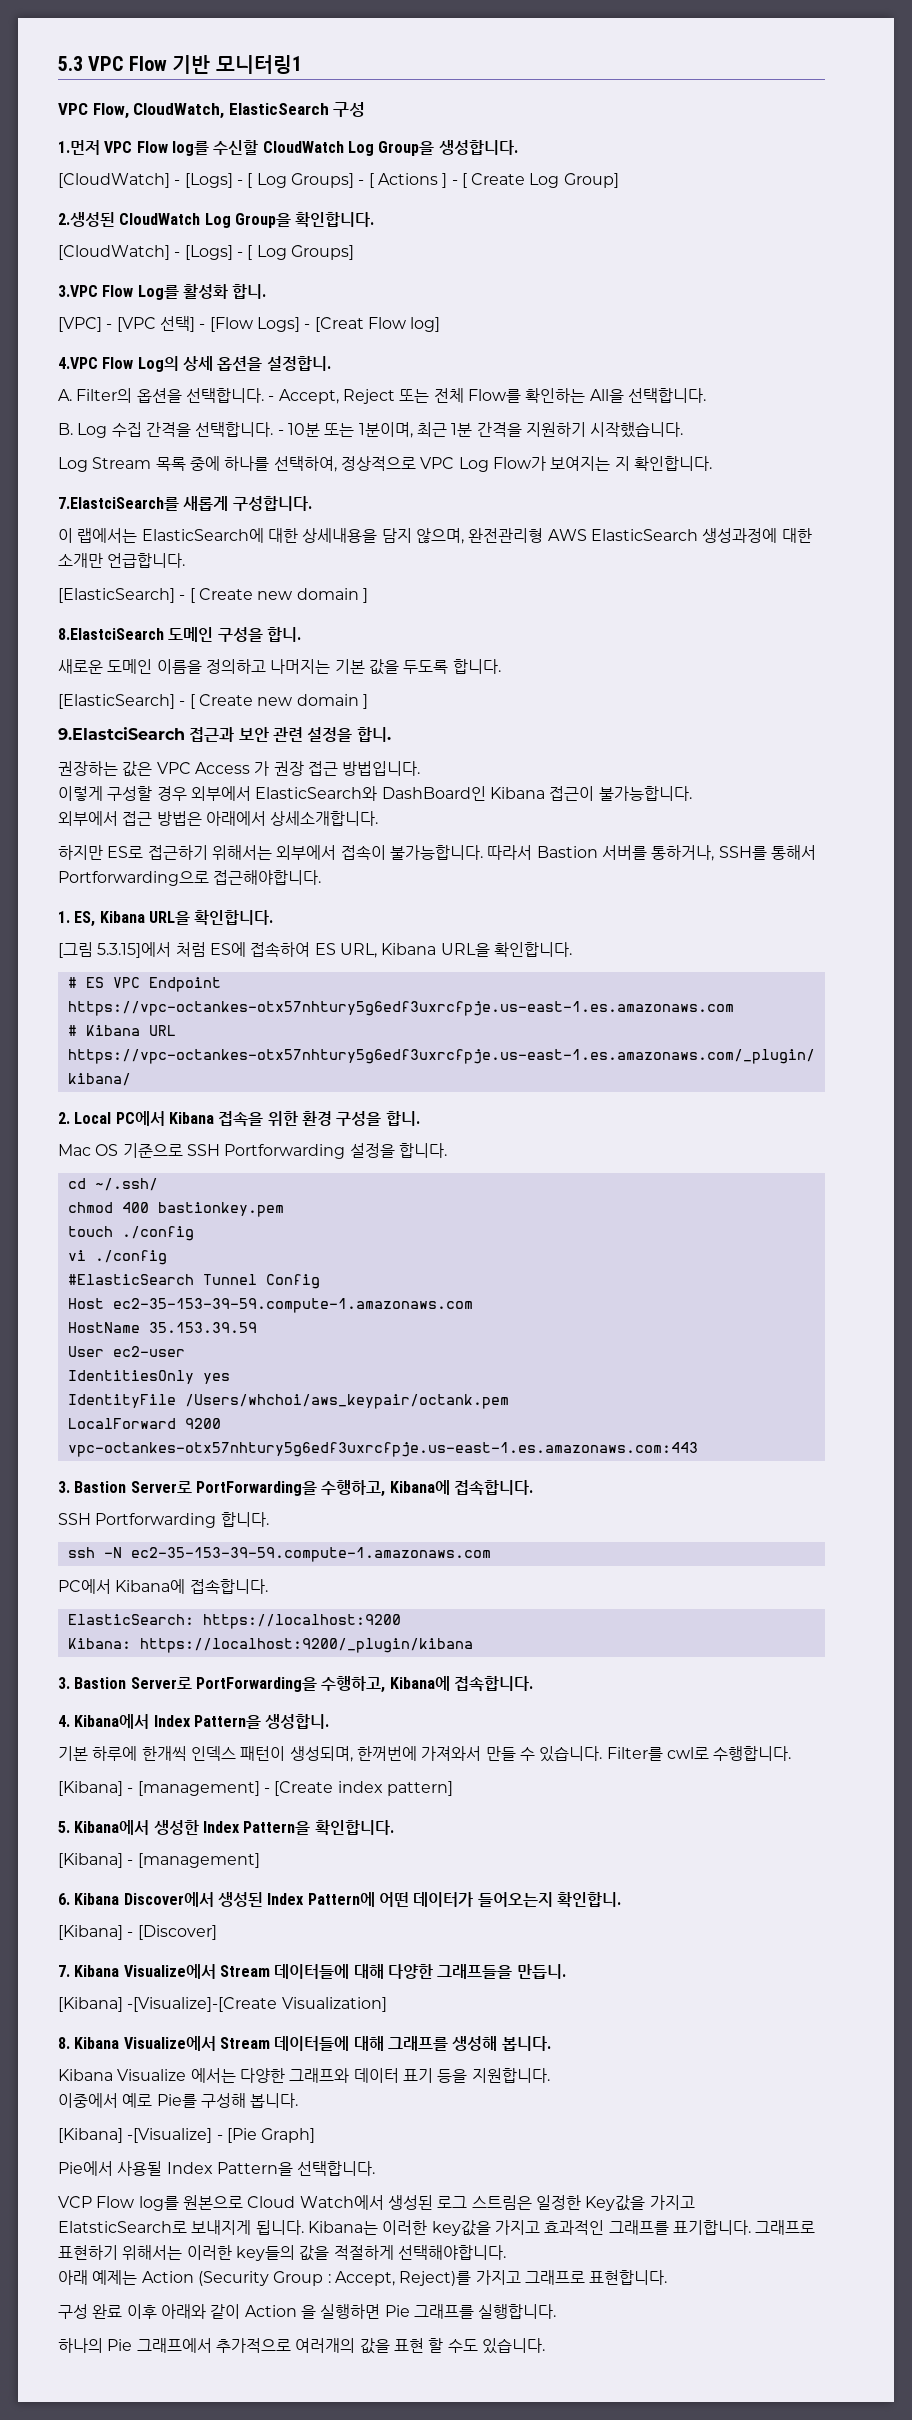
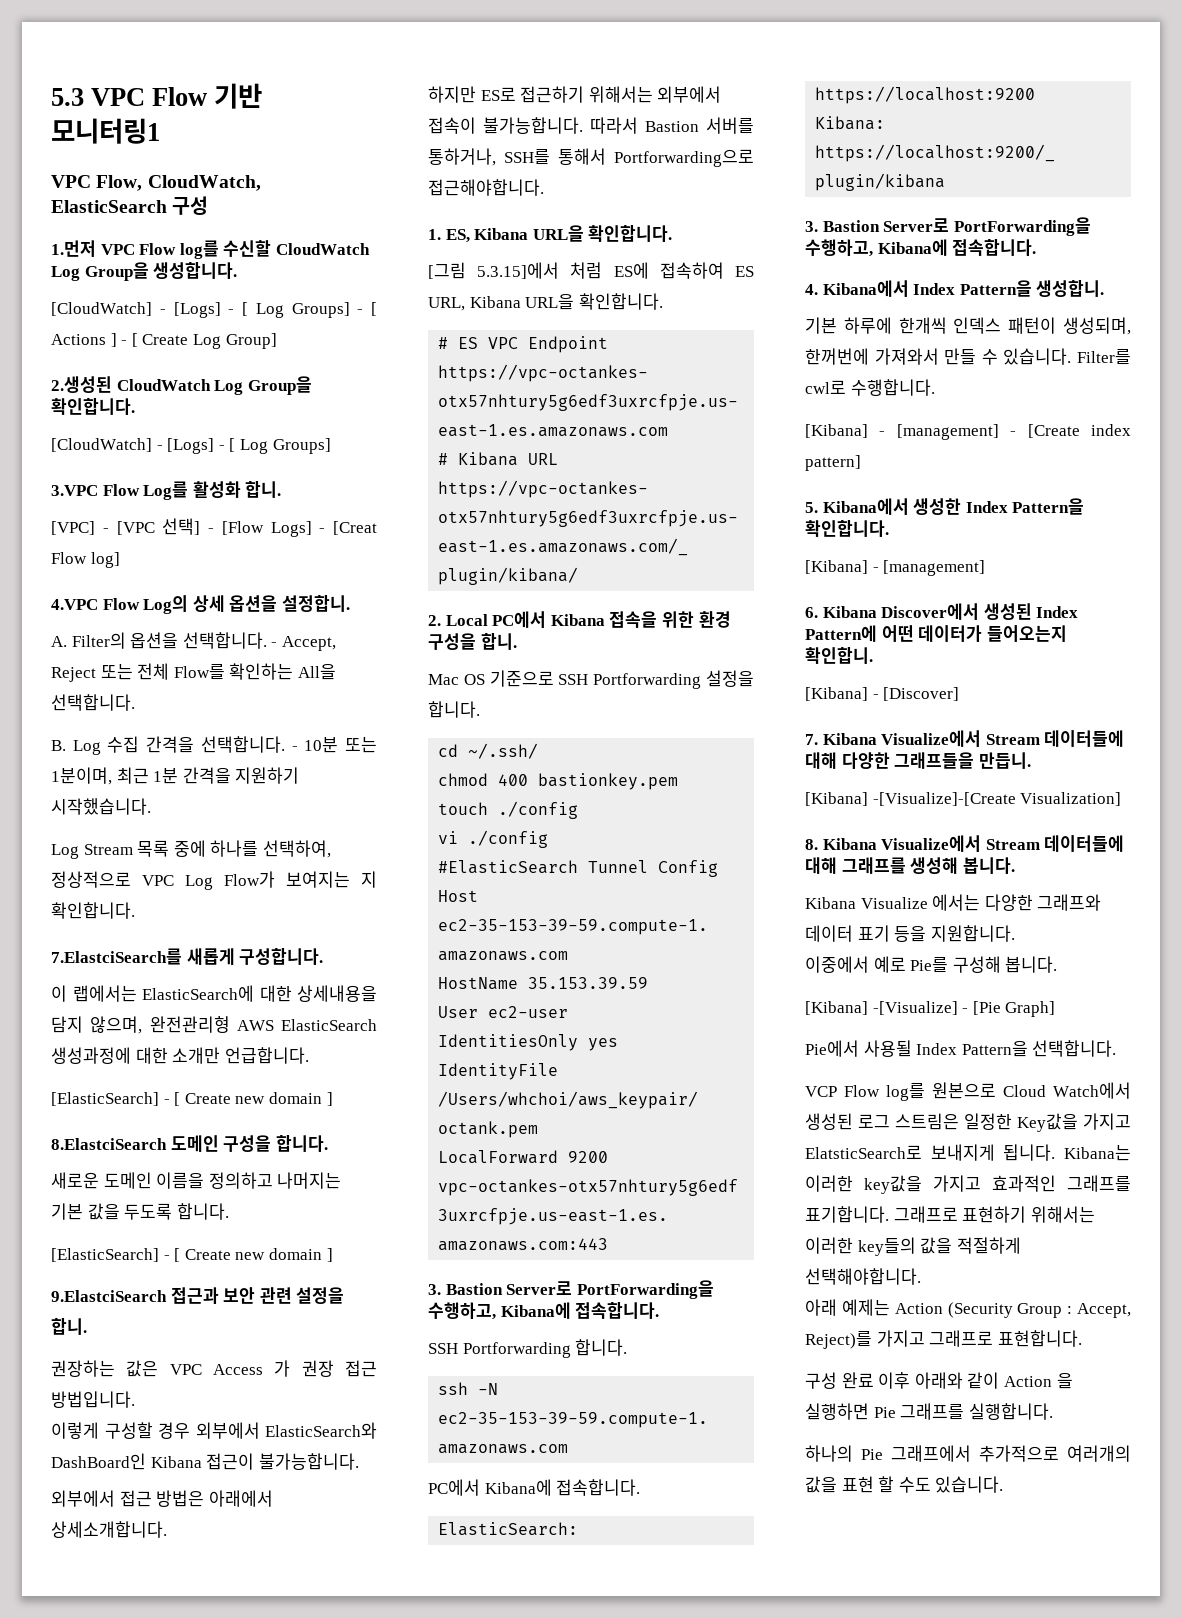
[266,627,301,642] 합니. -> [275,1135,328,1152] 합니다.

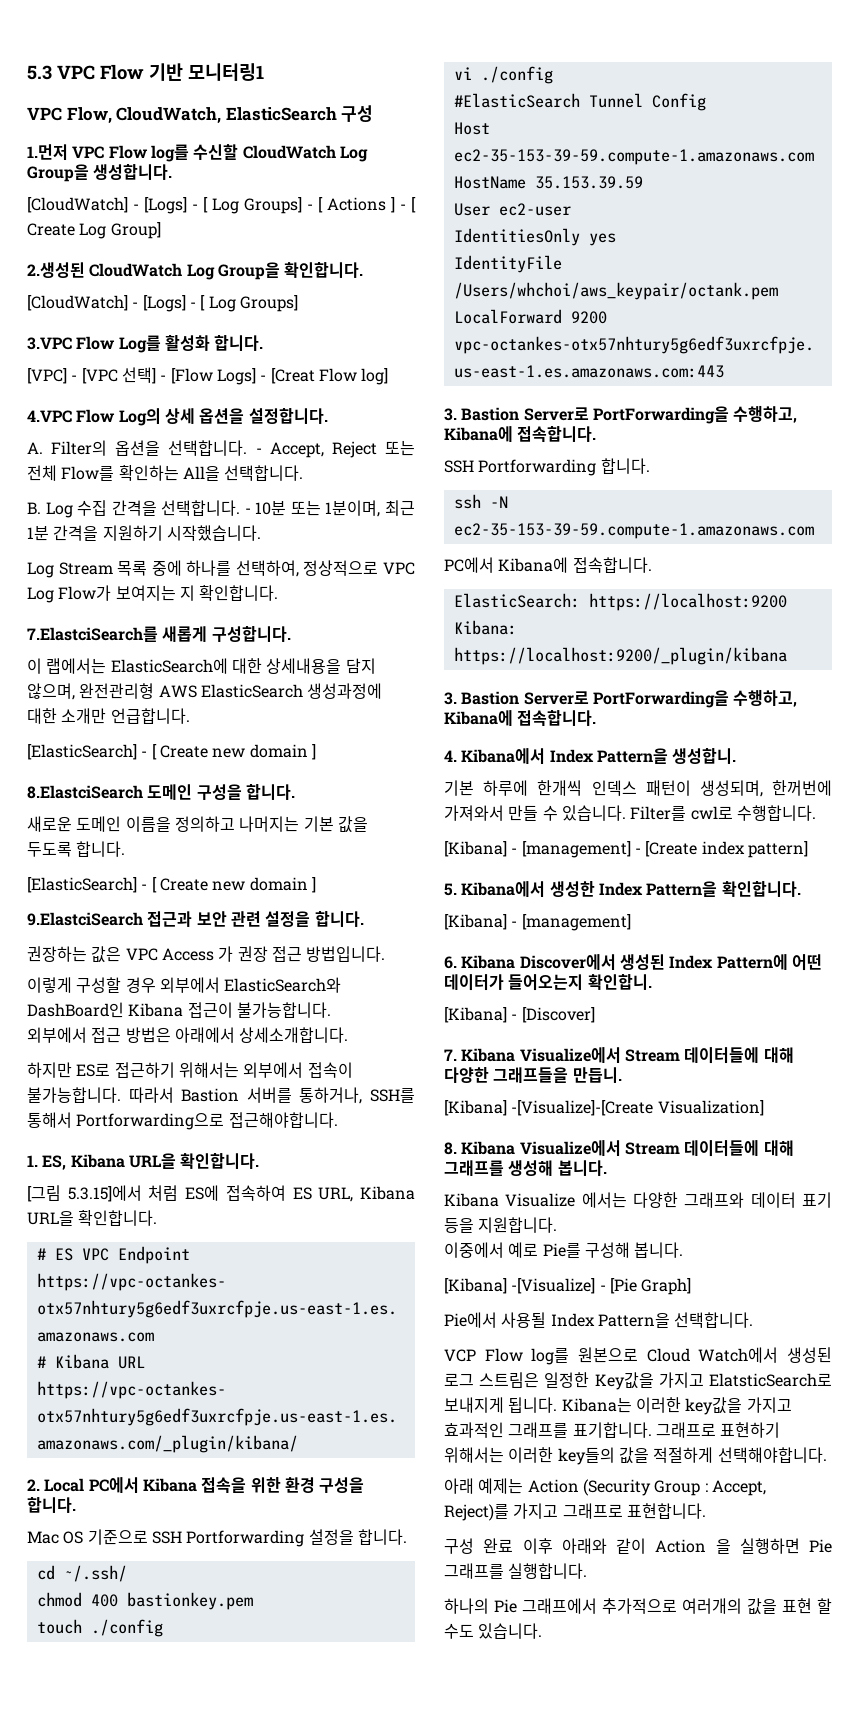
[245,481,282,498] 합니. -> [214,335,264,351] 합니다.
[281,595,350,612] 설정합니. -> [248,408,328,424] 설정합니다.
[51,1318,87,1335] 합니. -> [314,911,364,927] 합니다.
[480,633,517,650] 합니. -> [27,1497,76,1513] 합니다.

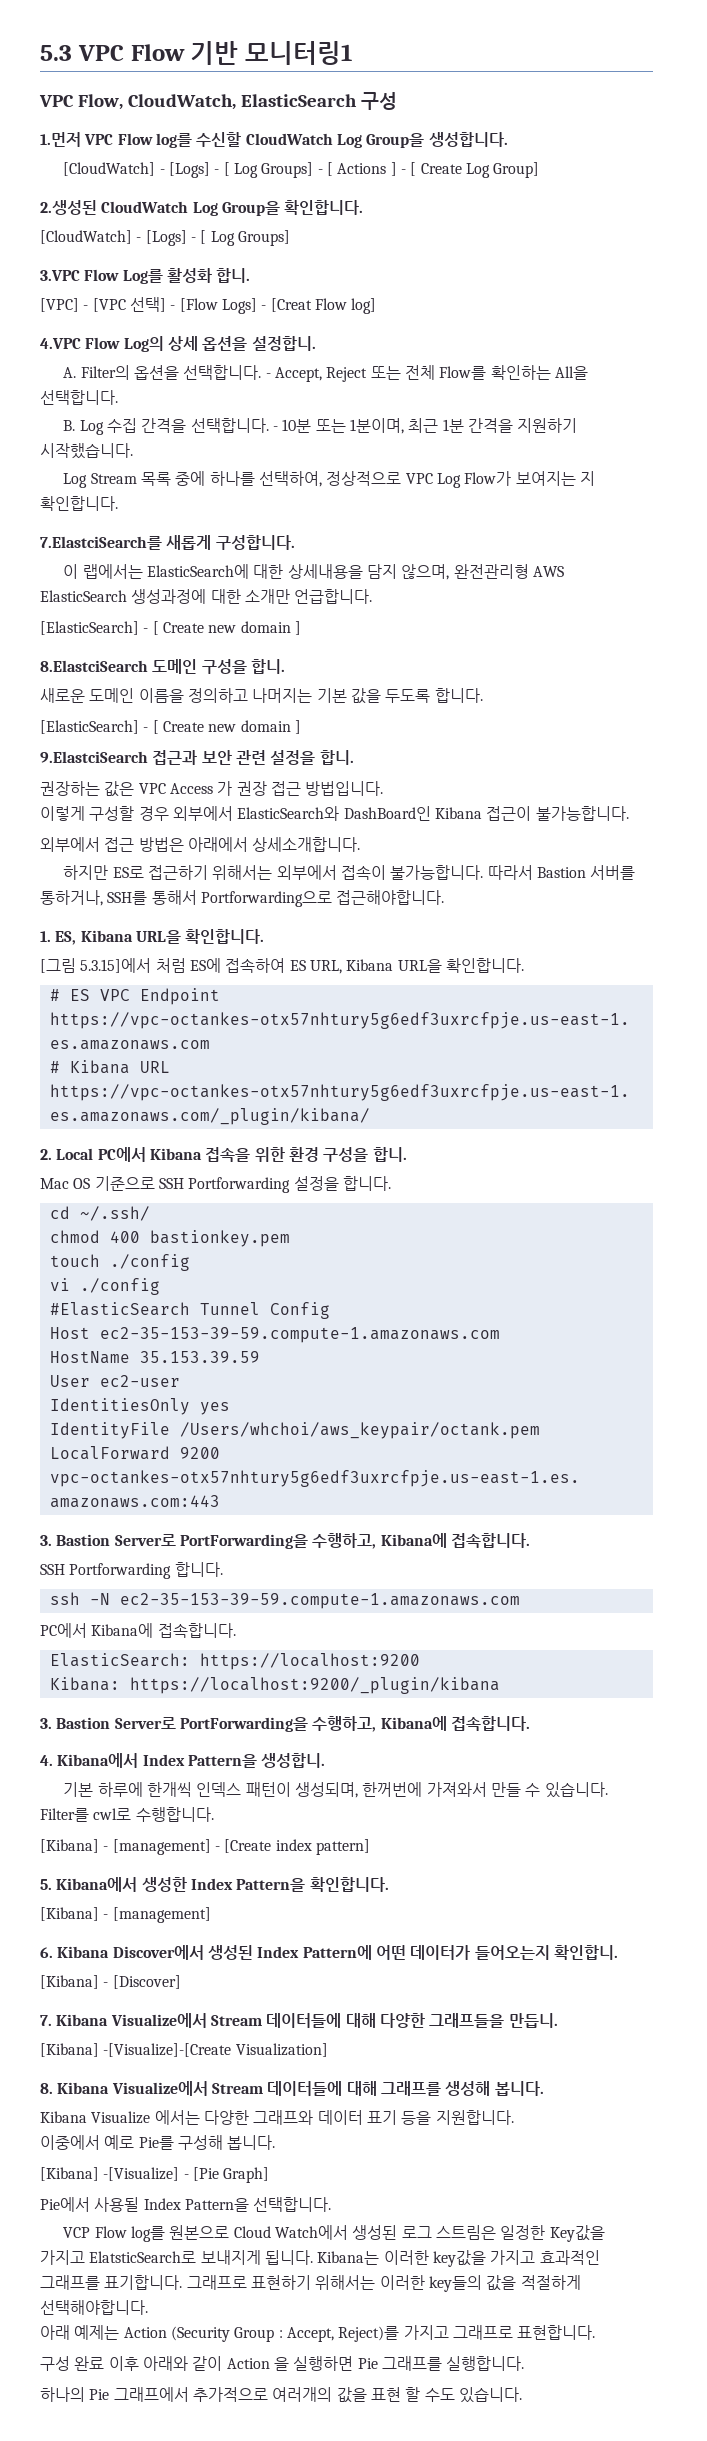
[214,335,264,351] 합니다. -> [216,268,251,283] 합니.
[248,408,328,424] 설정합니다. -> [251,336,316,351] 설정합니.
[245,784,295,800] 합니다. -> [250,659,285,674] 합니.
[314,911,364,927] 합니다. -> [319,750,354,765] 합니.
[27,1497,76,1513] 합니다. -> [372,1147,407,1162] 합니.

